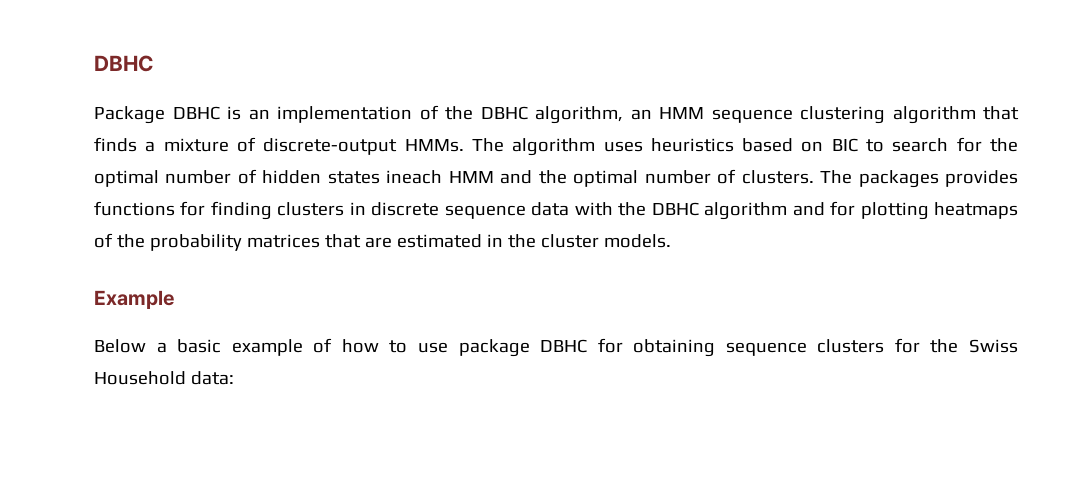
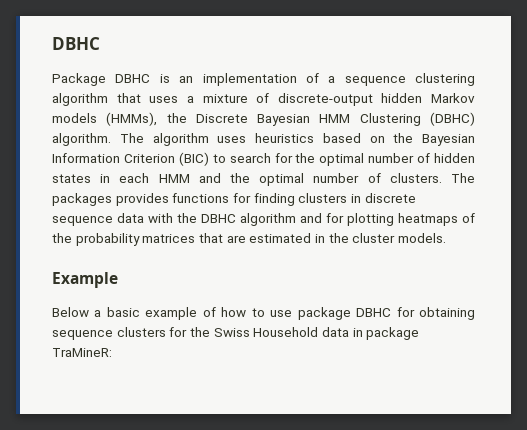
[445,106,704,124] the DBHC algorithm, an HMM -> [328,76,336,83] a
[94,137,137,152] finds -> [149,96,179,103] uses
[404,139,464,152] HMMs. -> [381,93,475,103] [52,112,475,126] [52,133,111,146] hidden Markov models (HMMs), the Discrete Bayesian HMM Clustering (DBHC) algorithm.
[831,138,858,152] BIC -> [393,133,475,146] [52,152,209,166] the Bayesian Information Criterion (BIC)
[386,170,443,184] ineach -> [100,173,150,183] in each
[190,371,234,385] data: -> [321,327,420,340] [52,348,112,357] data in package TraMineR:

